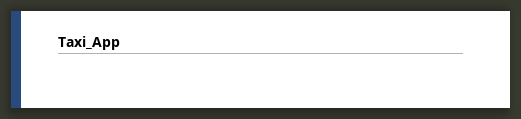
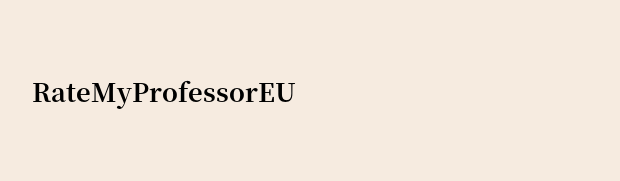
[58,36,120,50] Taxi_App -> [32,80,296,109] RateMyProfessorEU

